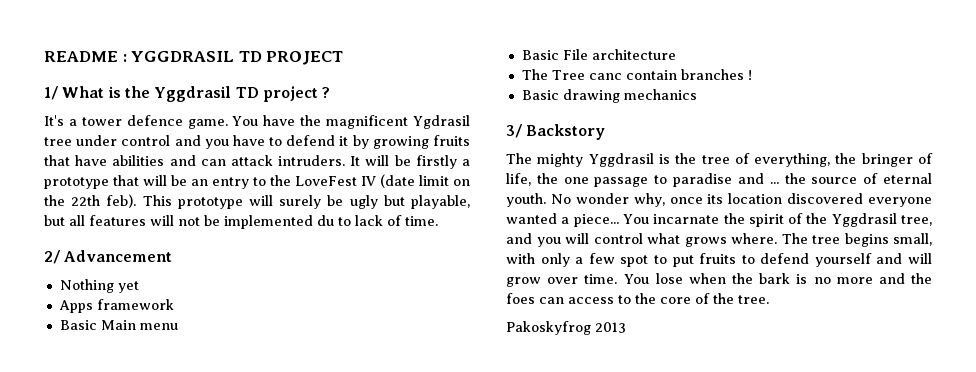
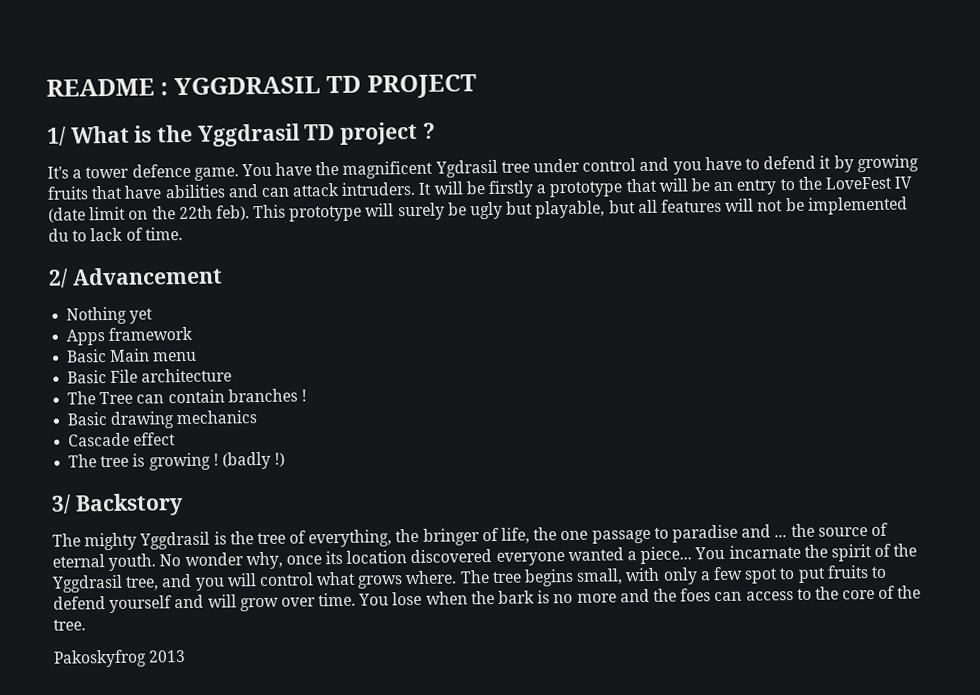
[588,73,622,80] canc -> [136,394,165,404] can
(697, 94) none -> [68,432,177,447] [68,451,286,471] // Cascade effect // The tree is growing ! (badly !)

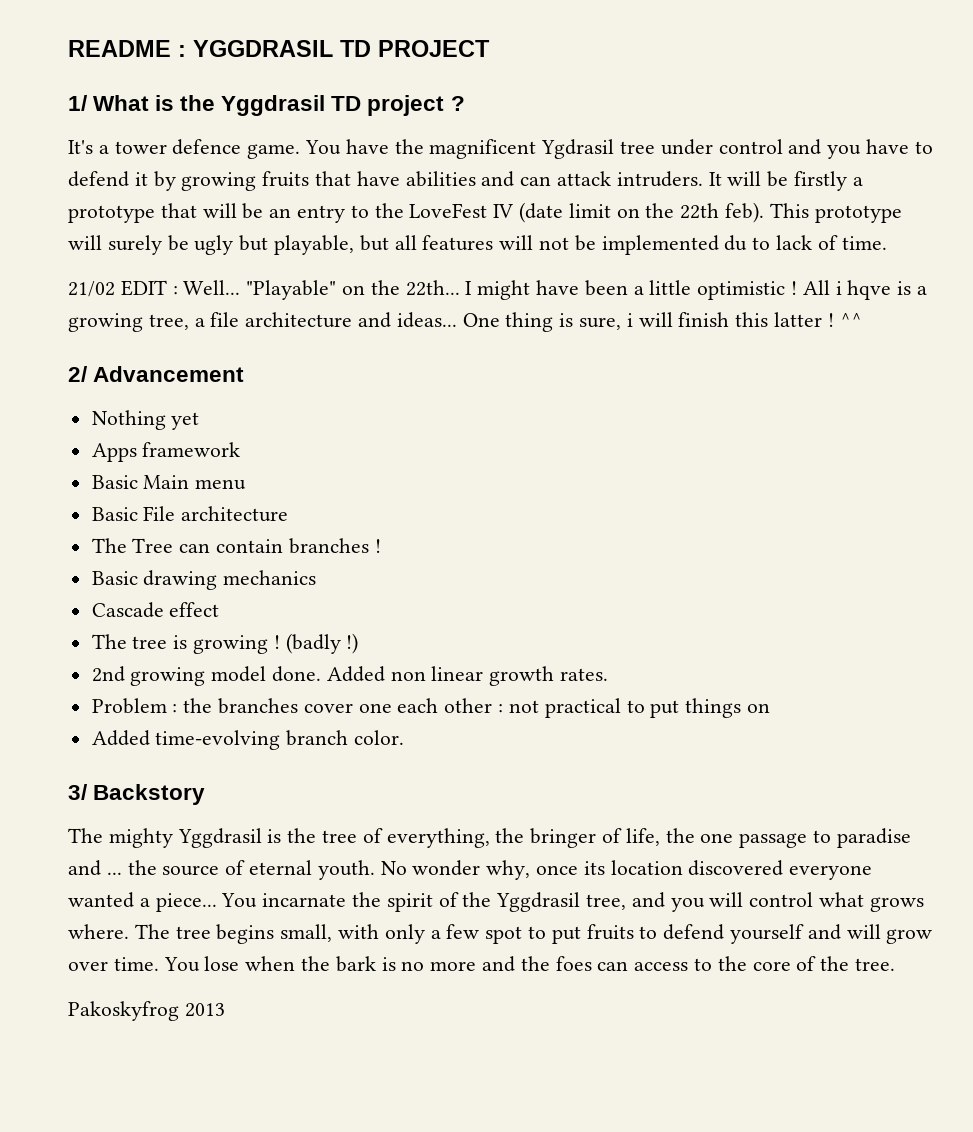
(183, 234) none -> [68,280,928,300] [68,312,862,332] // 21/02 EDIT : Well... "Playable" on the 22th... I might have been a little optimistic ! All i hqve is a growing tree, a file architecture and ideas... One thing is sure, i will finish this latter ! ^^
(286, 459) none -> [91,666,609,686] [91,698,770,718] [91,730,405,750] // 2nd growing model done. Added non linear growth rates. // Problem : the branches cover one each other : not practical to put things on // Added time-evolving branch color.

